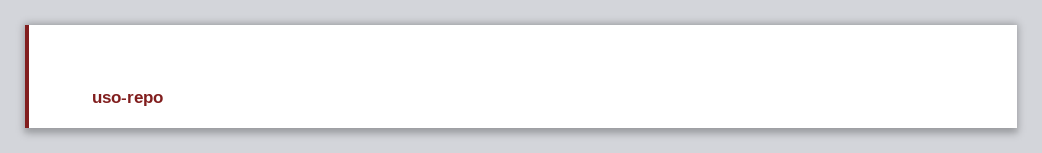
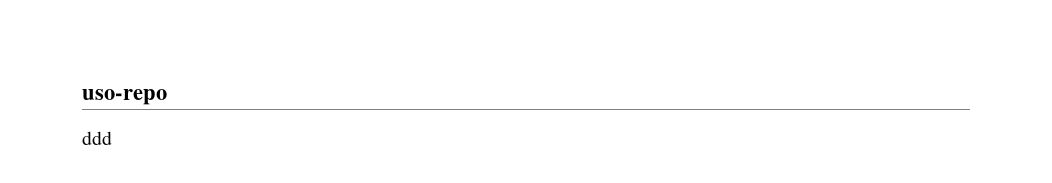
(163, 99) none -> [82,131,112,145] // ddd

